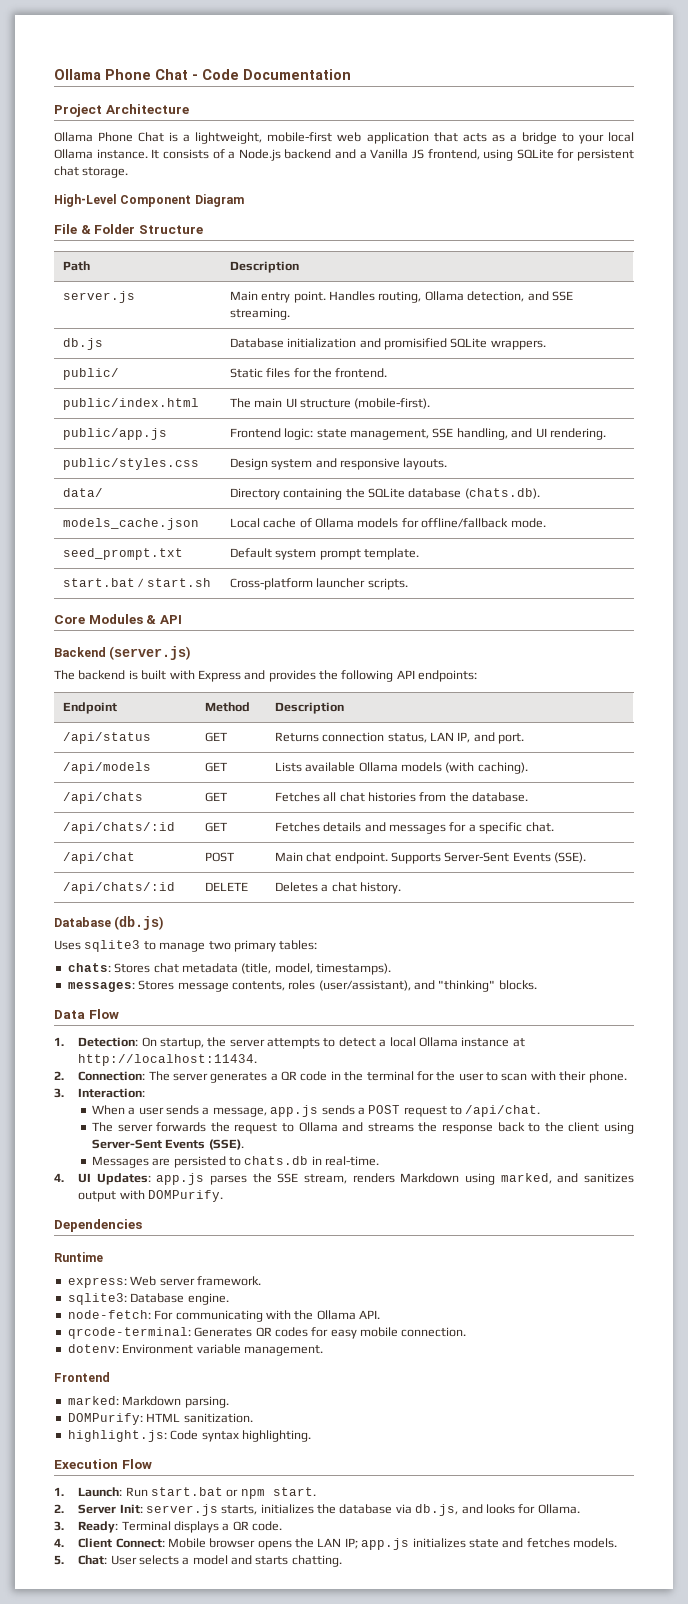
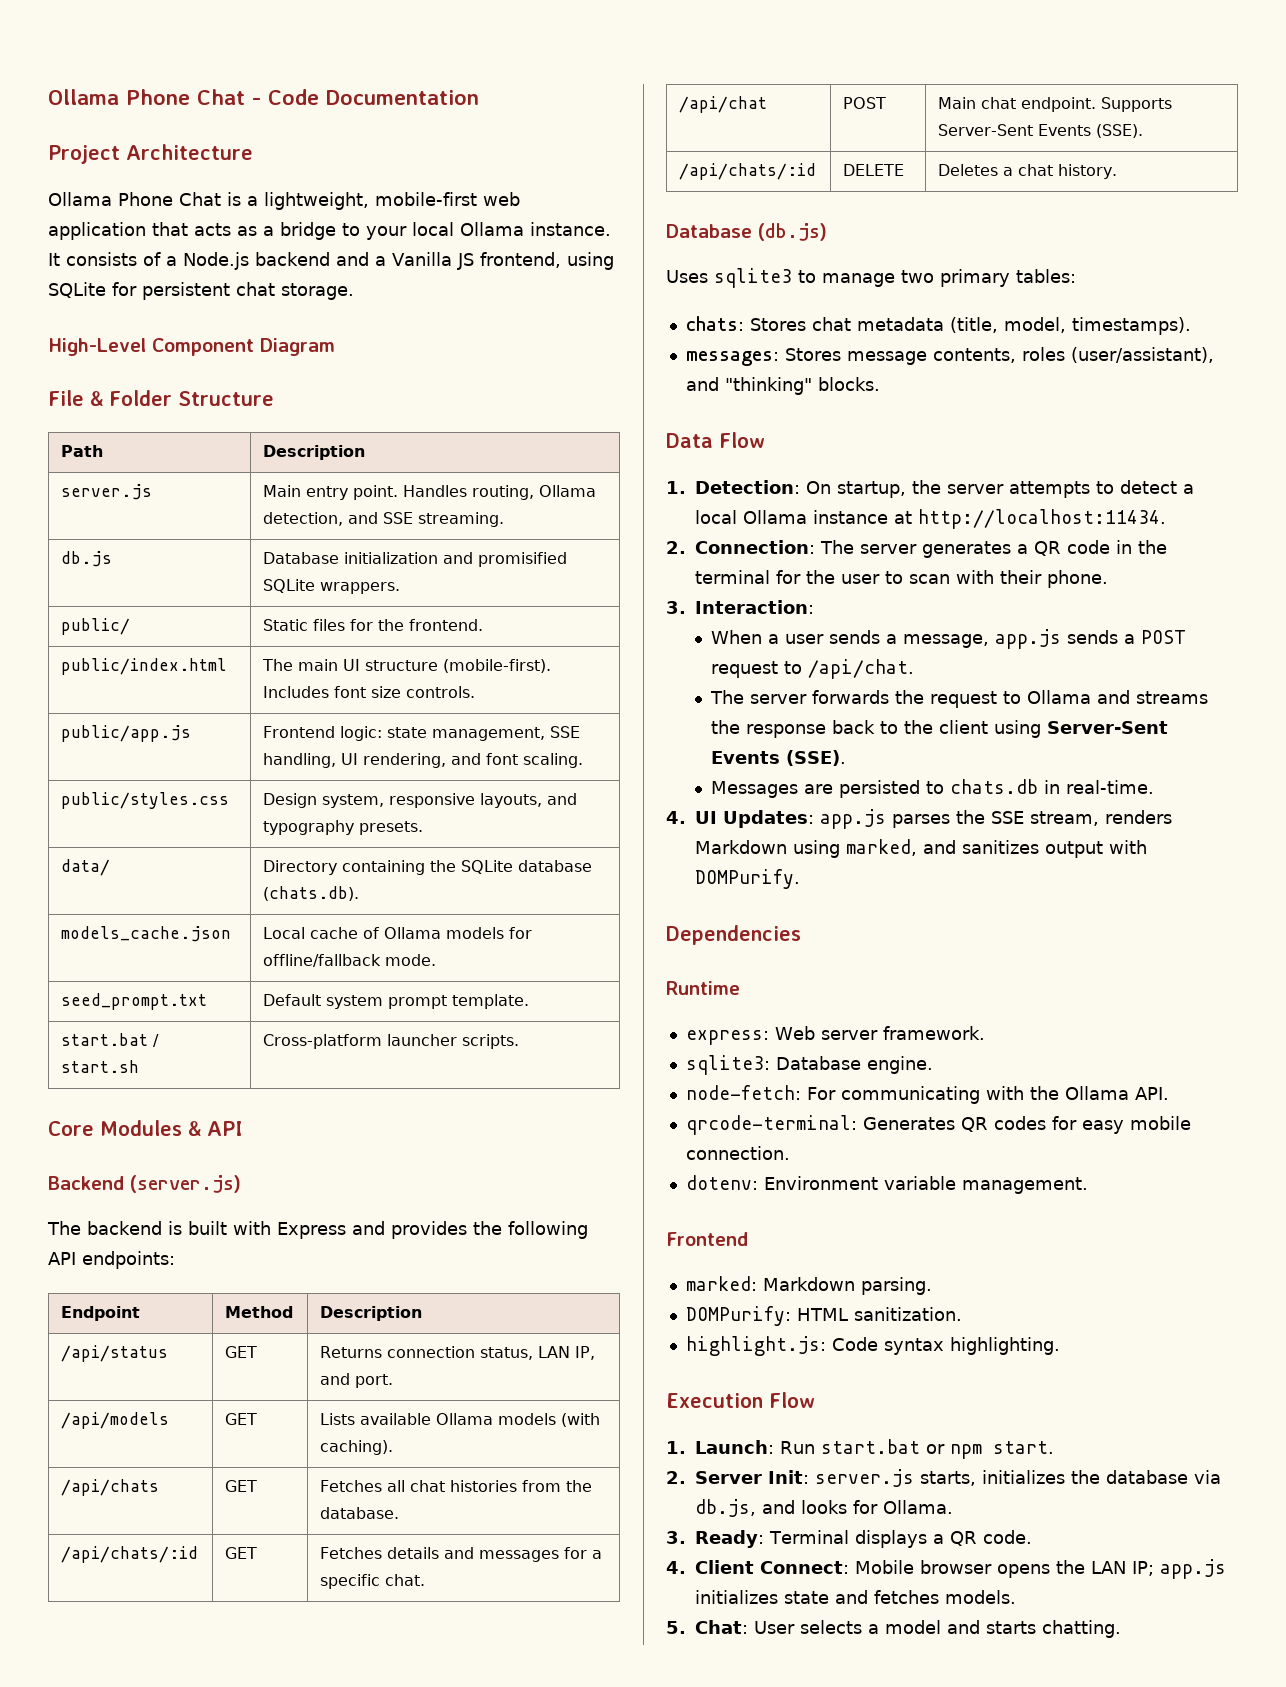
(431, 403) none -> [263,686,476,698] Includes font size controls.
[511,428,606,440] [62,458,199,470] [229,458,448,470] and UI rendering. // public/styles.css | Design system and responsive layouts. -> [341,753,584,768] [61,792,230,809] [263,793,578,808] [263,820,424,835] UI rendering, and font scaling. // public/styles.css | Design system, responsive layouts, and typography presets.

